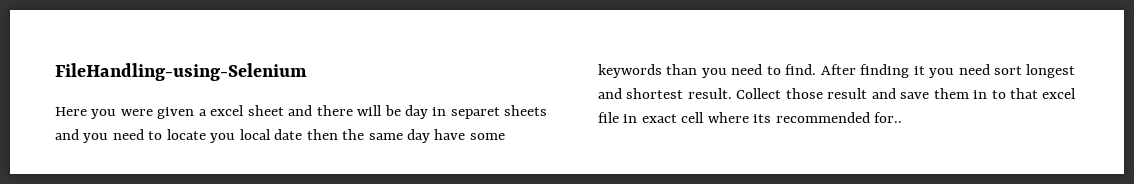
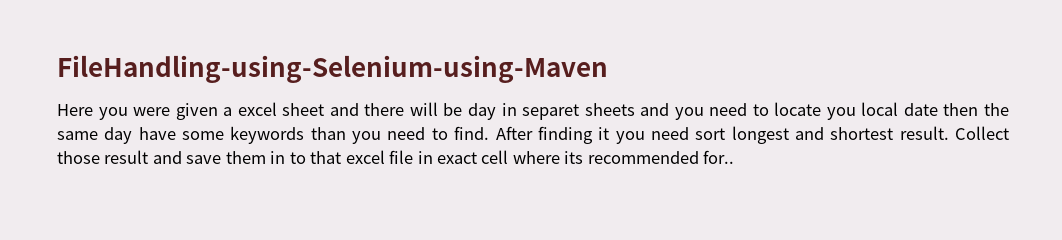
[55,63,307,81] FileHandling-using-Selenium -> [57,55,608,83] FileHandling-using-Selenium-using-Maven

